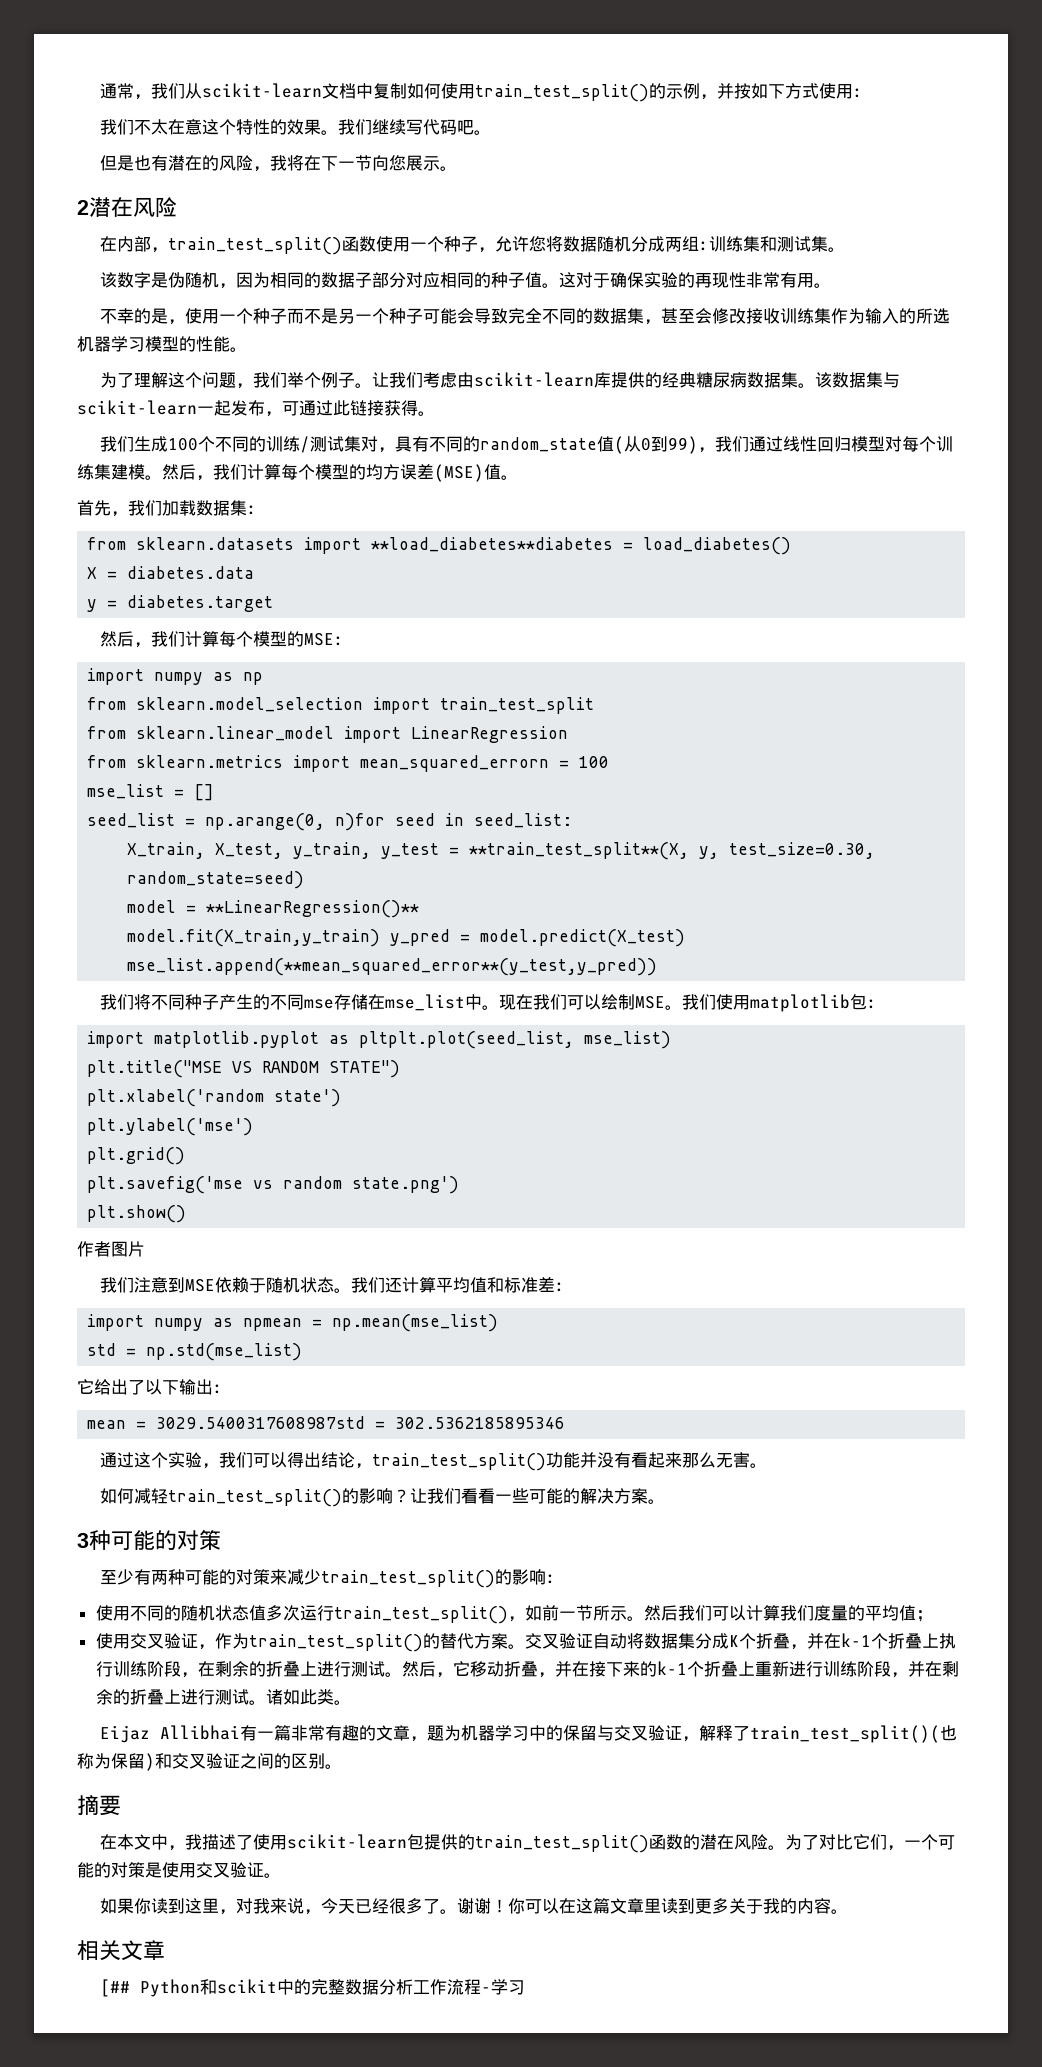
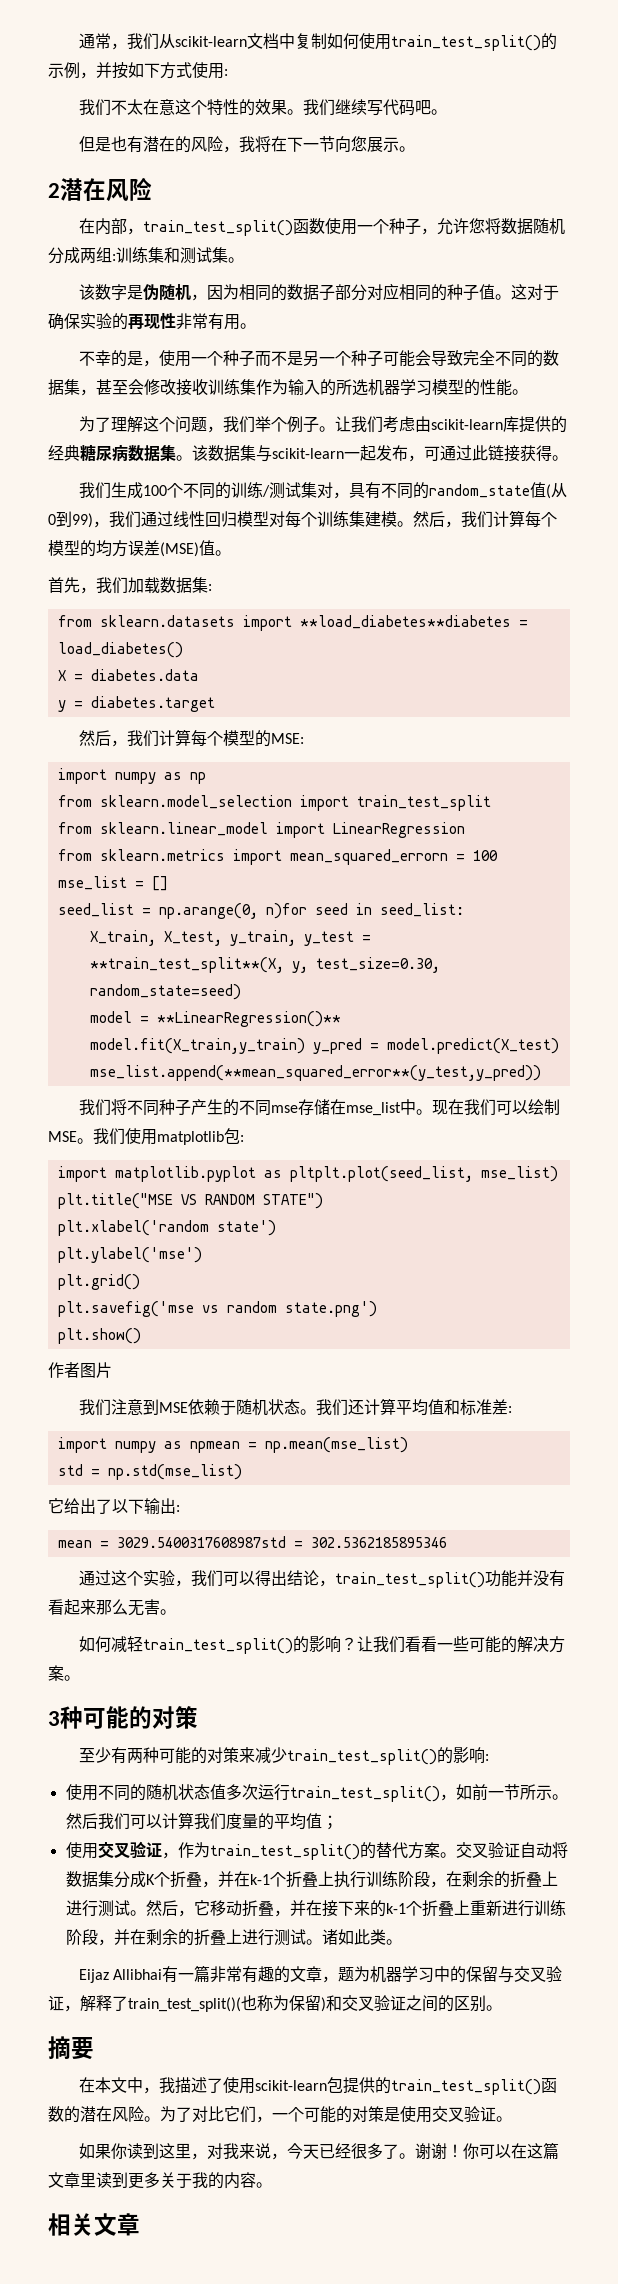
[100,1979,526,1997] // [## Python和scikit中的完整数据分析工作流程-学习 -> (140, 2224) none

